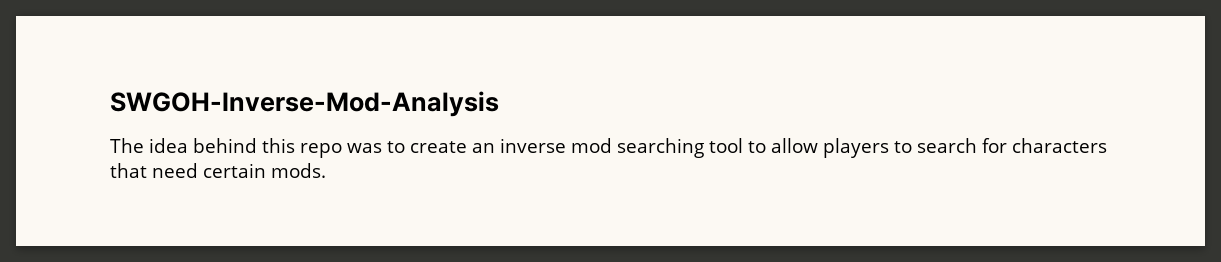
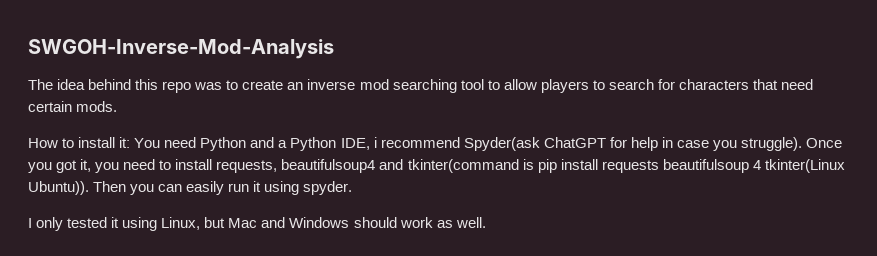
(326, 170) none -> [28,137,843,151] [28,159,845,173] [28,181,353,195] [28,217,486,231] // How to install it: You need Python and a Python IDE, i recommend Spyder(ask ChatGPT for help in case you struggle). Once you got it, you need to install requests, beautifulsoup4 and tkinter(command is pip install requests beautifulsoup 4 tkinter(Linux Ubuntu)). Then you can easily run it using spyder. // I only tested it using Linux, but Mac and Windows should work as well.

